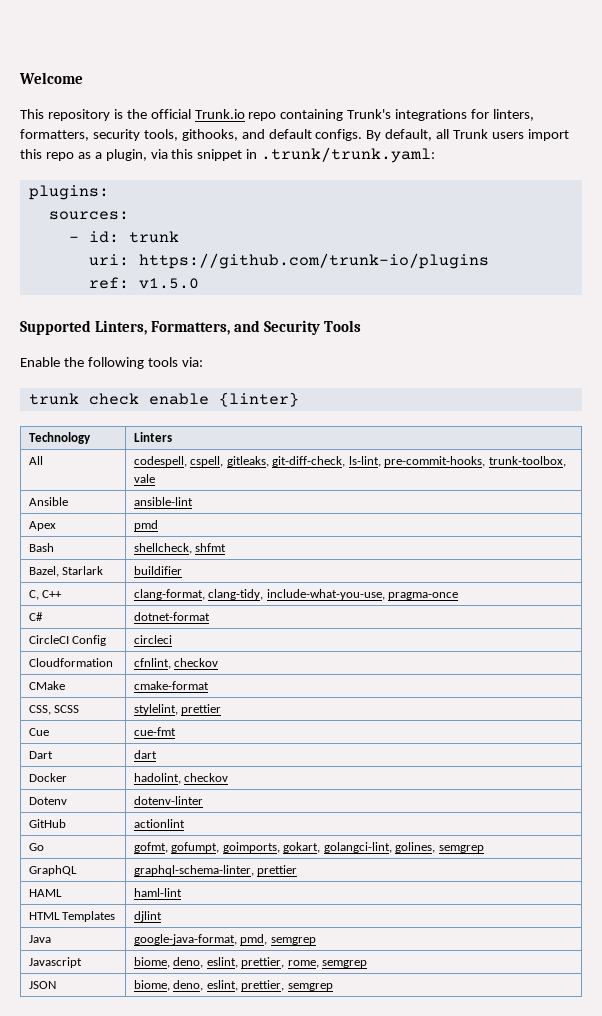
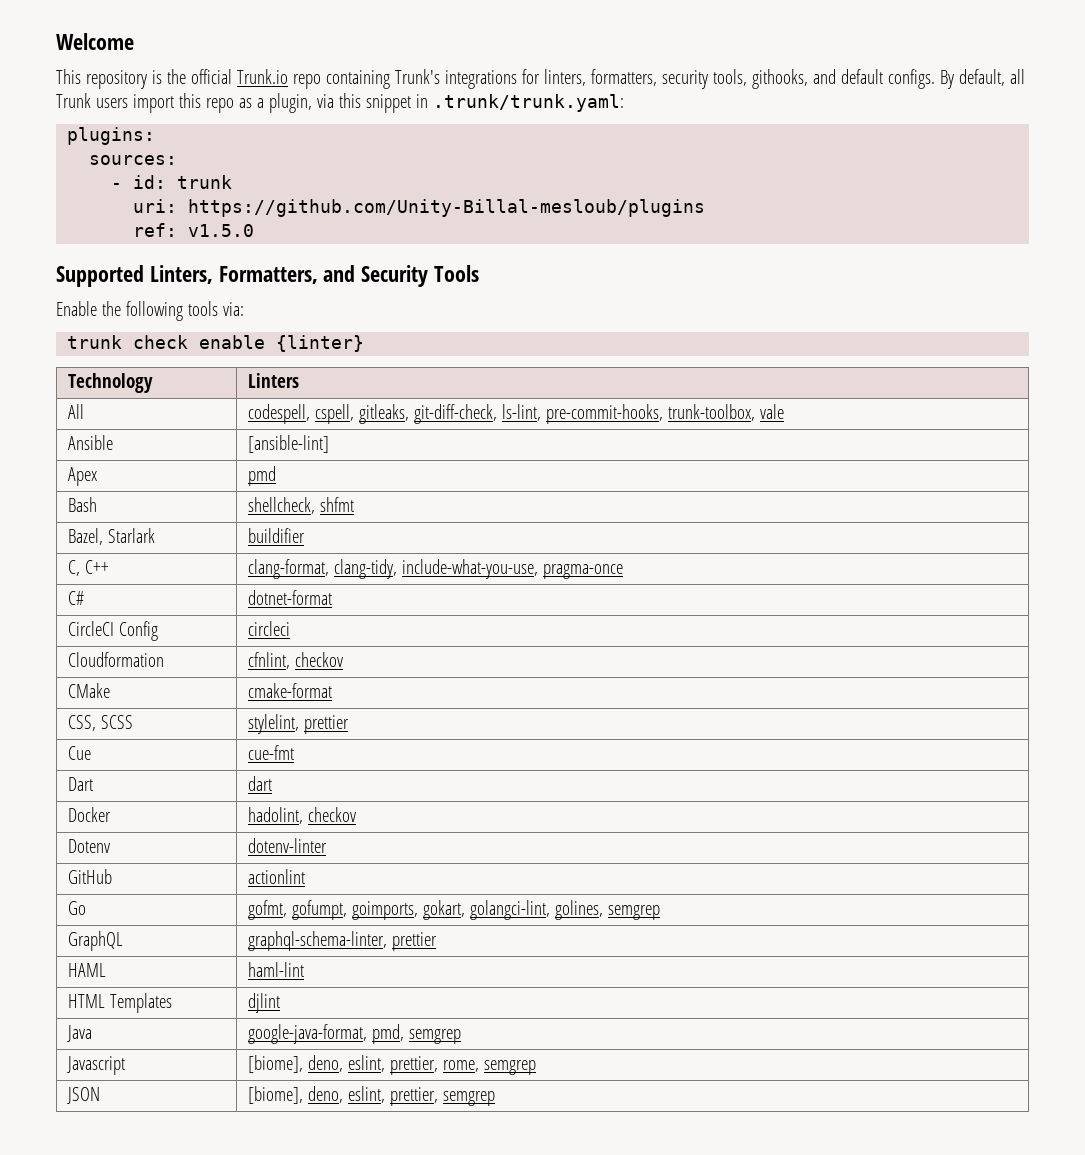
[138,253,489,269] https://github.com/trunk-io/plugins -> [188,199,706,217] https://github.com/Unity-Billal-mesloub/plugins
[133,497,193,506] ansible-lint -> [248,435,330,453] [ansible-lint]
[133,957,170,968] biome, -> [248,1055,304,1073] [biome],
[133,980,170,991] biome, -> [248,1086,304,1104] [biome],

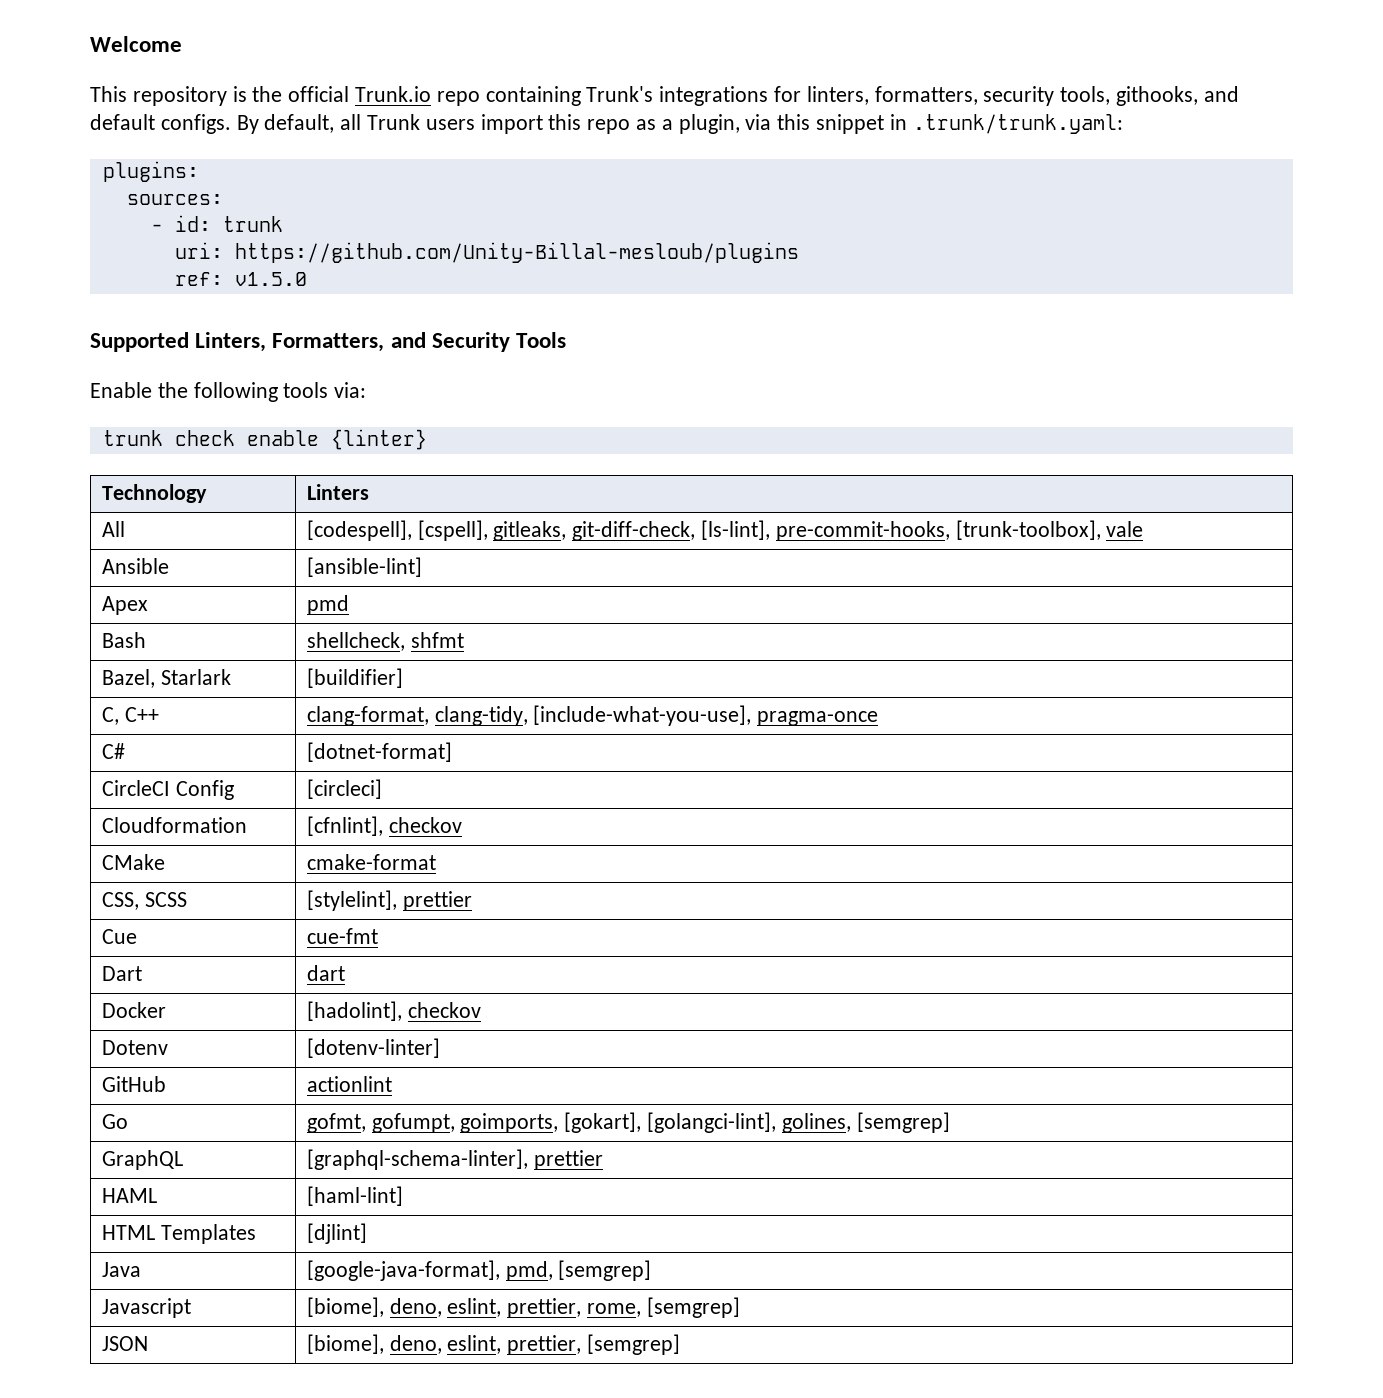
[248,404,755,424] codespell, cspell, gitleaks, git-diff-check, ls-lint, pre-commit-hooks, trunk-toolbox, -> [306,520,1101,541] [codespell], [cspell], gitleaks, git-diff-check, [ls-lint], pre-commit-hooks, [trunk-toolbox],
[248,528,306,543] buildifier -> [306,668,403,688] [buildifier]
[402,559,539,579] include-what-you-use, -> [533,705,752,726] [include-what-you-use],
[248,590,333,605] dotnet-format -> [306,742,452,762] [dotnet-format]
[248,621,291,636] circleci -> [306,779,382,799] [circleci]
[248,652,291,669] cfnlint, -> [306,816,383,836] [cfnlint],
[248,714,300,734] stylelint, -> [306,890,397,911] [stylelint],
[248,807,304,824] hadolint, -> [306,1001,402,1021] [hadolint],
[248,838,328,853] dotenv-linter -> [306,1038,440,1058] [dotenv-linter]
[423,900,660,920] gokart, golangci-lint, golines, semgrep -> [564,1112,950,1133] [gokart], [golangci-lint], golines, [semgrep]
[248,931,388,951] graphql-schema-linter, -> [306,1149,528,1170] [graphql-schema-linter],
[248,962,305,977] haml-lint -> [306,1186,403,1206] [haml-lint]
[248,993,281,1013] djlint -> [306,1223,367,1244] [djlint]
[248,1024,462,1044] google-java-format, pmd, semgrep -> [306,1260,652,1281] [google-java-format], pmd, [semgrep]
[484,1060,537,1075] semgrep -> [646,1297,740,1318] [semgrep]
[443,1091,496,1106] semgrep -> [587,1334,681,1355] [semgrep]

